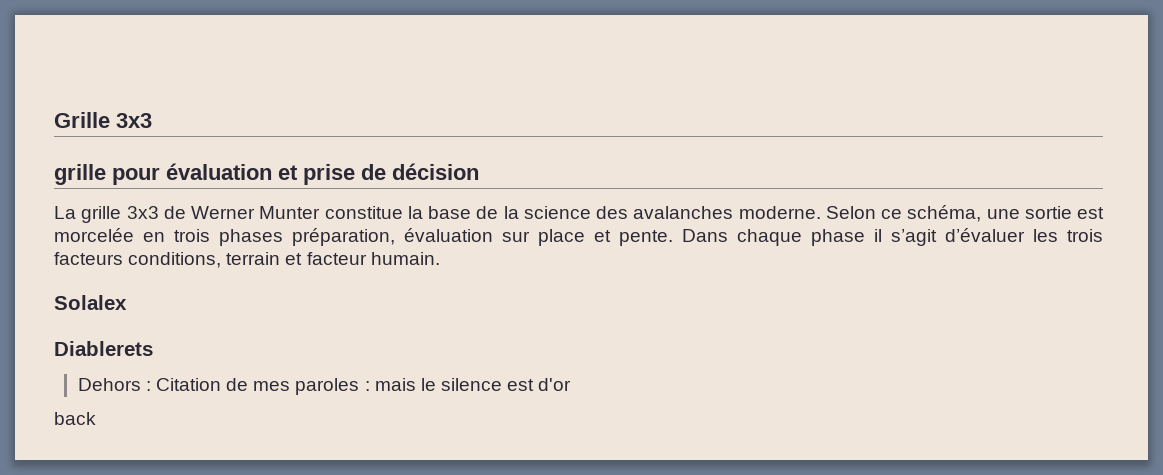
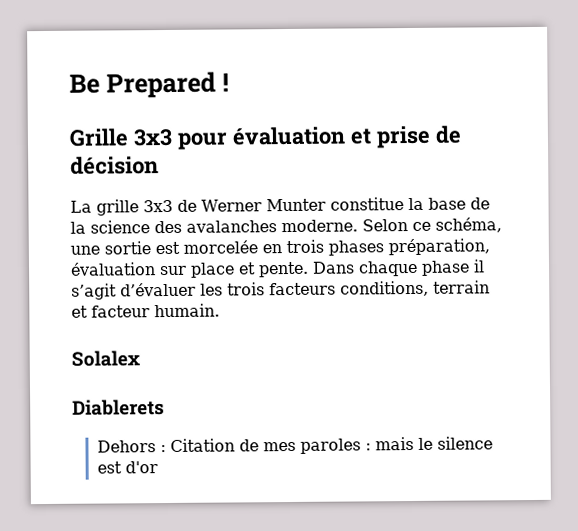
(54, 120) none -> [69,71,229,99] Be Prepared ! //
[54,164,106,185] // grille -> (173, 137) none
[54,412,96,425] // back -> (158, 467) none

